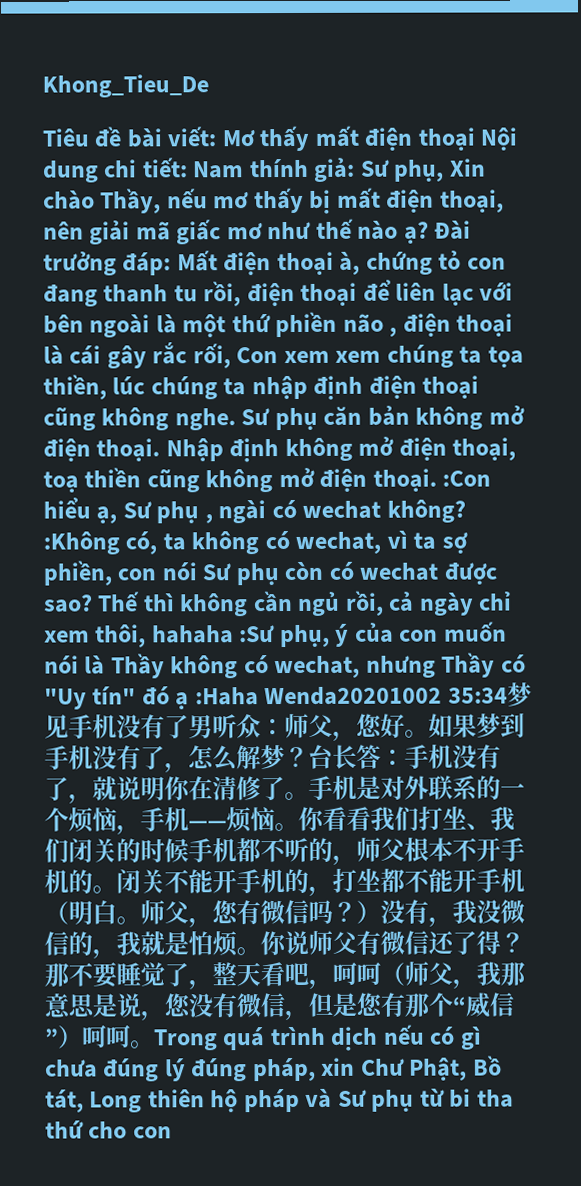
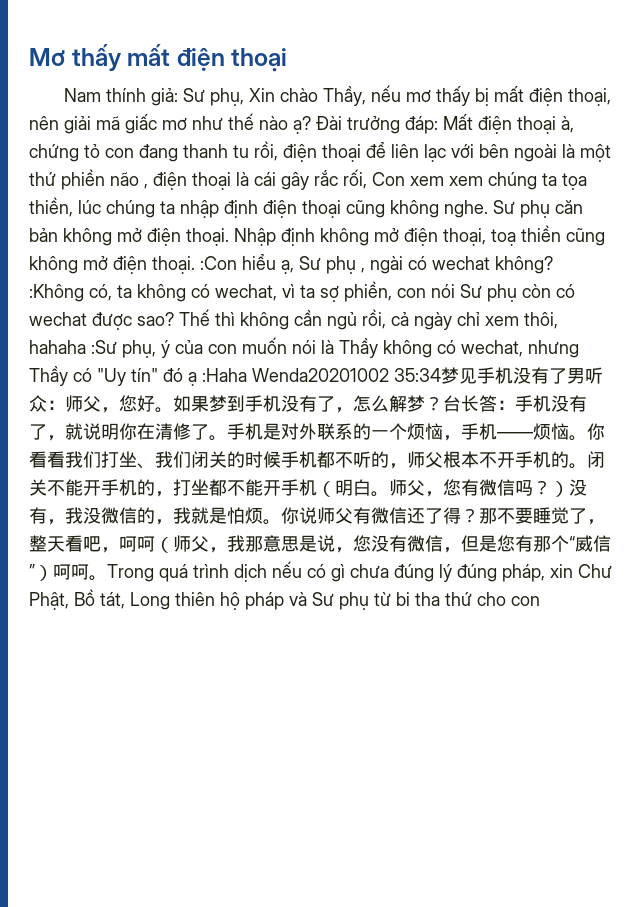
[42,74,209,98] [42,126,217,148] Khong_Tieu_De // Tiêu đề bài viết: -> (29, 57) none
[480,127,518,151] [43,157,188,183] Nội dung chi tiết: -> (288, 60) //

